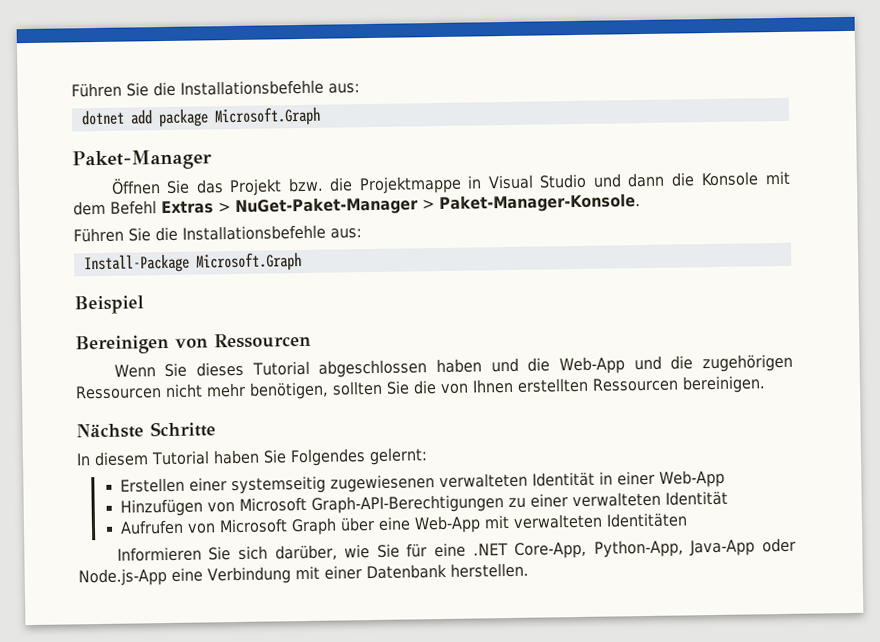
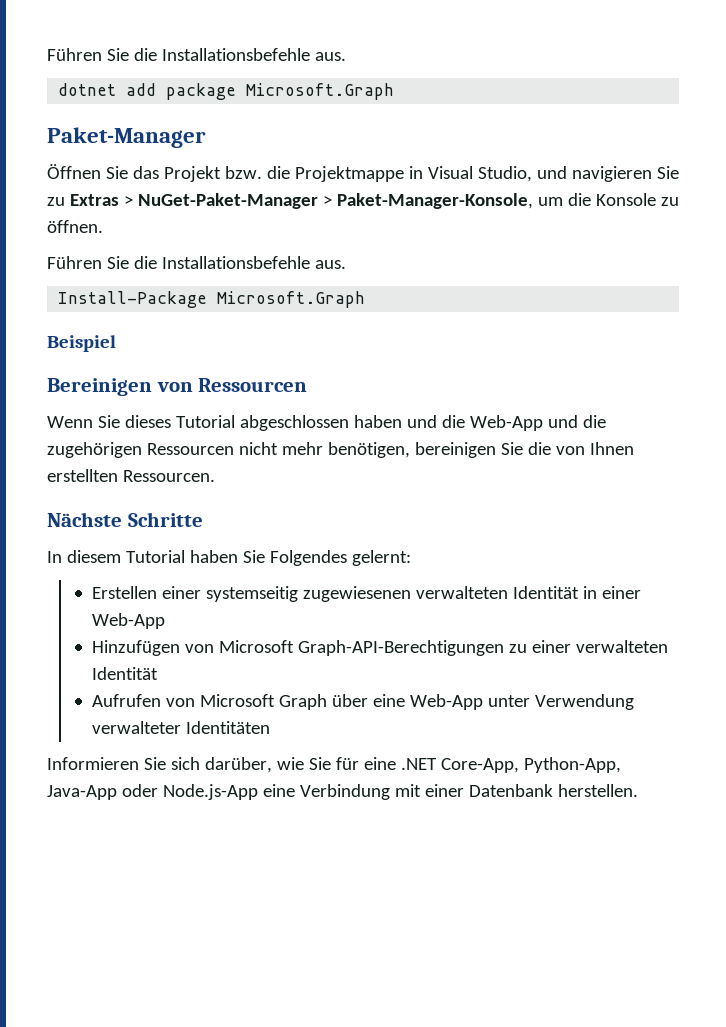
[71,79,360,98] Führen Sie die Installationsbefehle aus: -> [47,48,346,61] Führen Sie die Installationsbefehle aus.
[539,170,792,189] [73,193,641,216] [73,224,362,243] Studio und dann die Konsole mit dem Befehl Extras > NuGet-Paket-Manager > Paket-Manager-Konsole. // Führen Sie die Installationsbefehle aus: -> [477,166,679,182] [47,193,679,209] [47,220,103,233] [47,256,346,269] Studio, und navigieren Sie zu Extras > NuGet-Paket-Manager > Paket-Manager-Konsole, um die Konsole zu öffnen. // Führen Sie die Installationsbefehle aus.
[332,380,383,396] sollten -> [414,442,496,458] bereinigen
[592,375,766,394] Ressourcen bereinigen. -> [122,470,215,482] Ressourcen.
[484,513,604,529] mit verwalteten -> [487,694,634,710] [91,721,181,734] unter Verwendung verwalteter

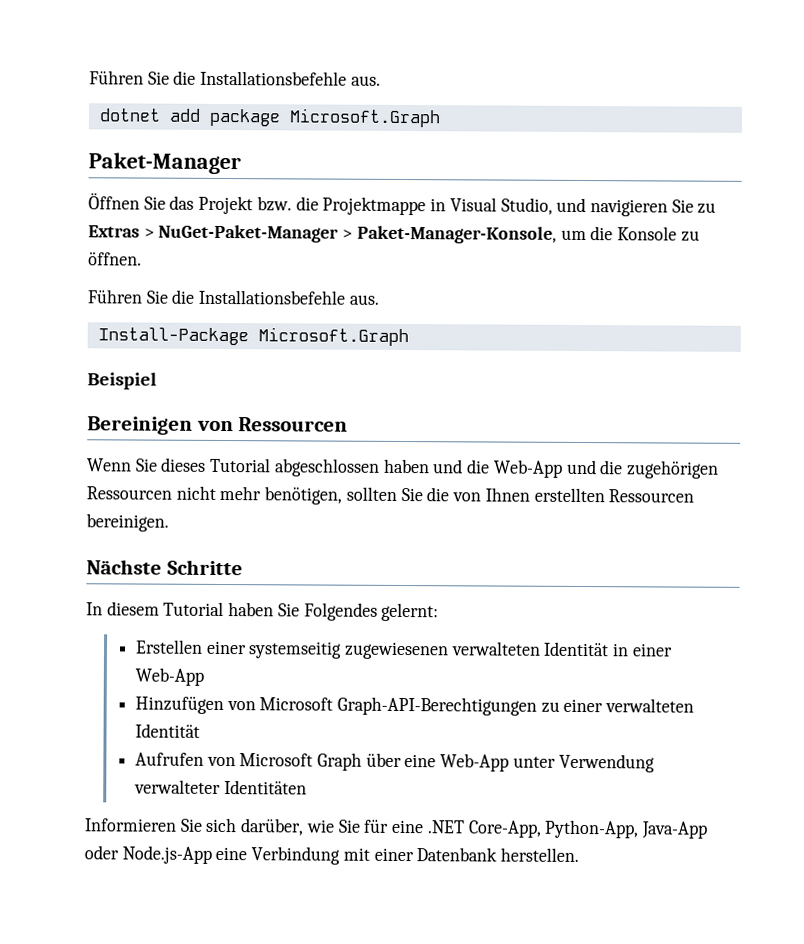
[414,442,496,458] bereinigen -> [345,486,397,501] sollten
[122,470,215,482] Ressourcen. -> [608,489,695,503] [86,513,169,532] Ressourcen bereinigen.

